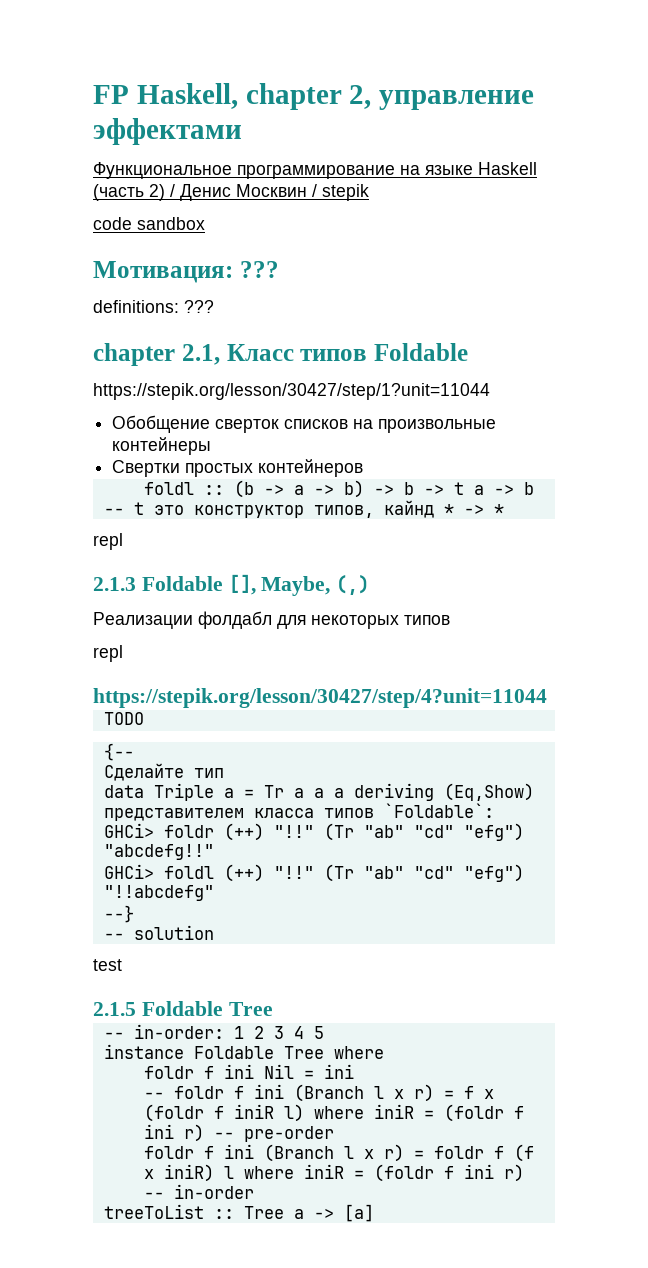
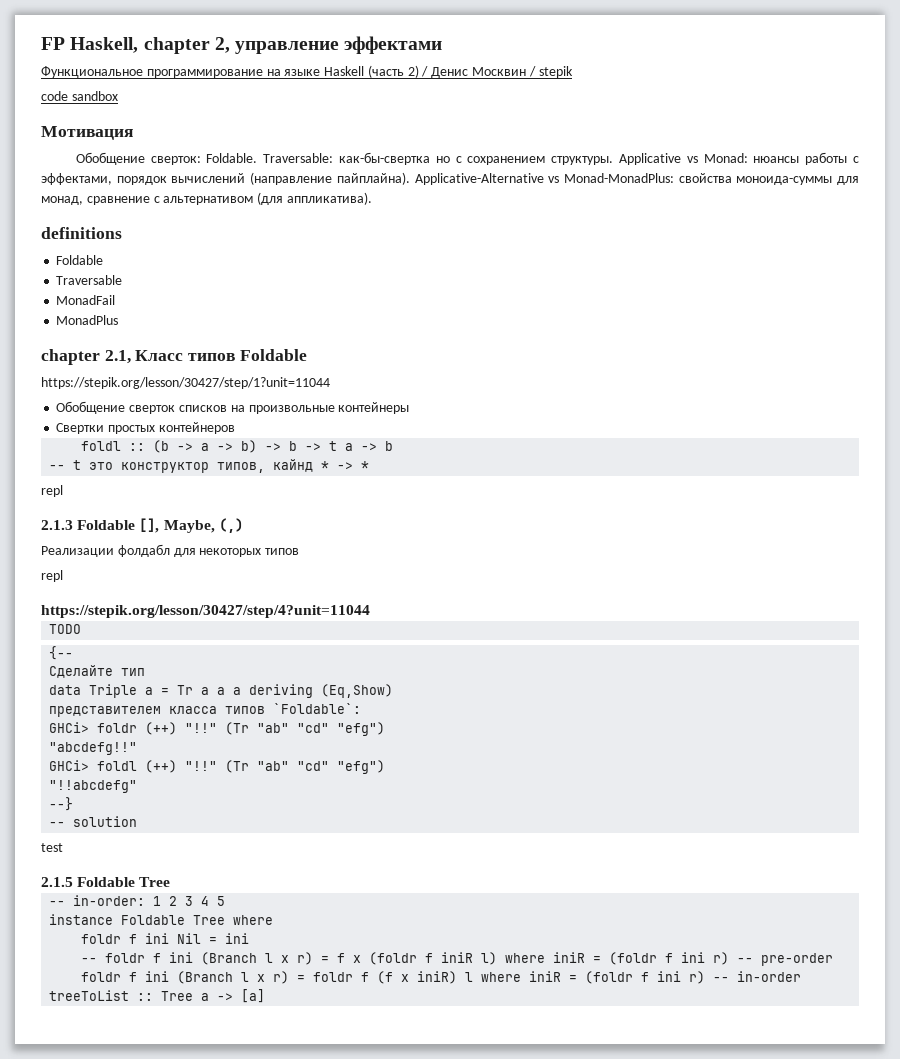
[93,261,279,283] [93,300,214,313] Мотивация: ??? // definitions: ??? -> [41,126,133,140] [75,152,860,165] [41,172,860,185] [41,192,372,205] [41,227,122,239] [56,255,104,265] [56,275,123,285] [56,295,116,305] [56,315,119,325] Мотивация // Обобщение сверток: Foldable. Traversable: как-бы-свертка но с сохранением структуры. Applicative vs Monad: нюансы работы с эффектами, порядок вычислений (направление пайплайна). Applicative-Alternative vs Monad-MonadPlus: свойства моноида-суммы для монад, сравнение с альтернативом (для аппликатива). // definitions // Foldable // Traversable // MonadFail // MonadPlus

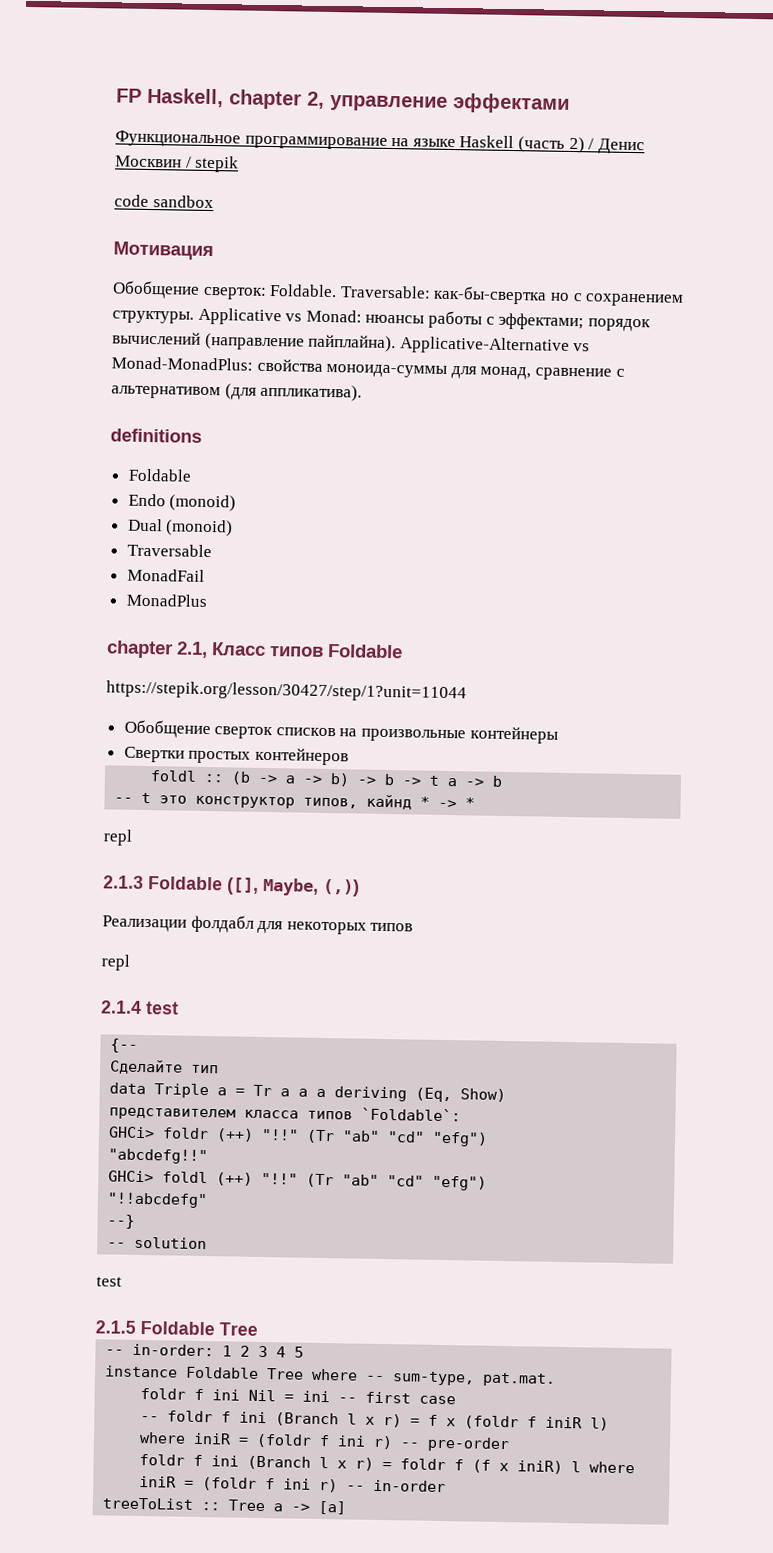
[41,173,112,185] эффектами, -> [498,312,585,331] эффектами;
(104, 260) none -> [127,493,237,512] [127,518,234,537] // Endo (monoid) // Dual (monoid)
[139,518,243,533] [], Maybe, (,) -> [227,877,360,897] ([], Maybe, (,))
[41,605,370,618] [49,624,82,634] https://stepik.org/lesson/30427/step/4?unit=11044 // TODO -> [101,1000,179,1015] 2.1.4 test
[321,684,394,698] (Eq,Show) -> [415,1087,507,1103] (Eq, Show)
(274, 920) none -> [365,1371,557,1387] -- sum-type, pat.mat.
(250, 938) none -> [338,1391,457,1405] -- first case

